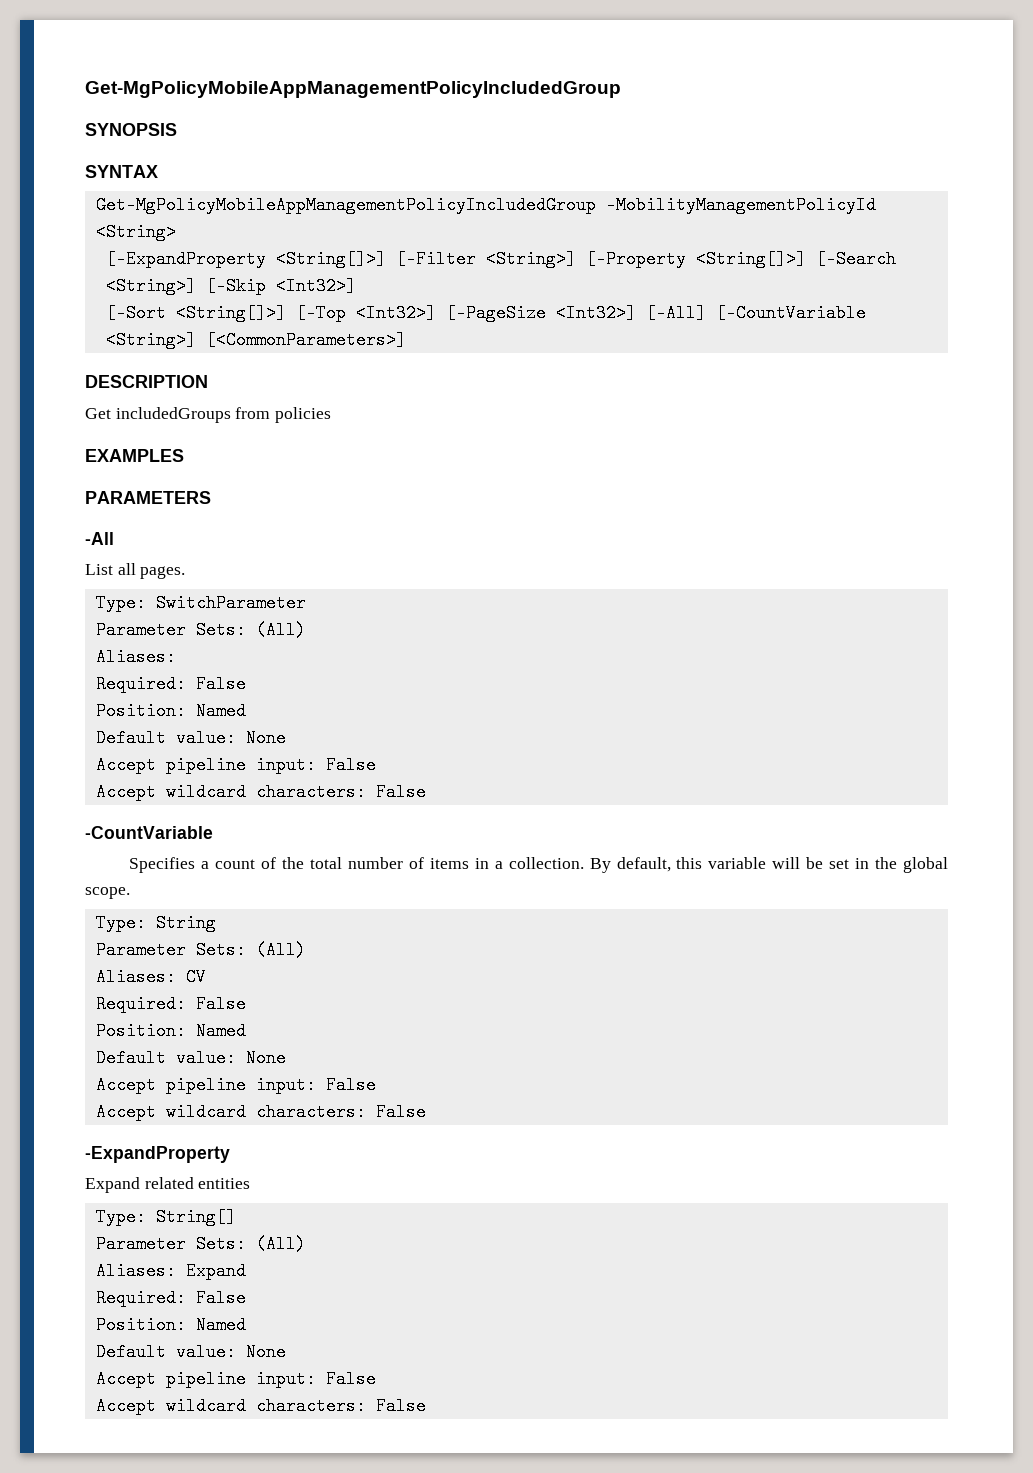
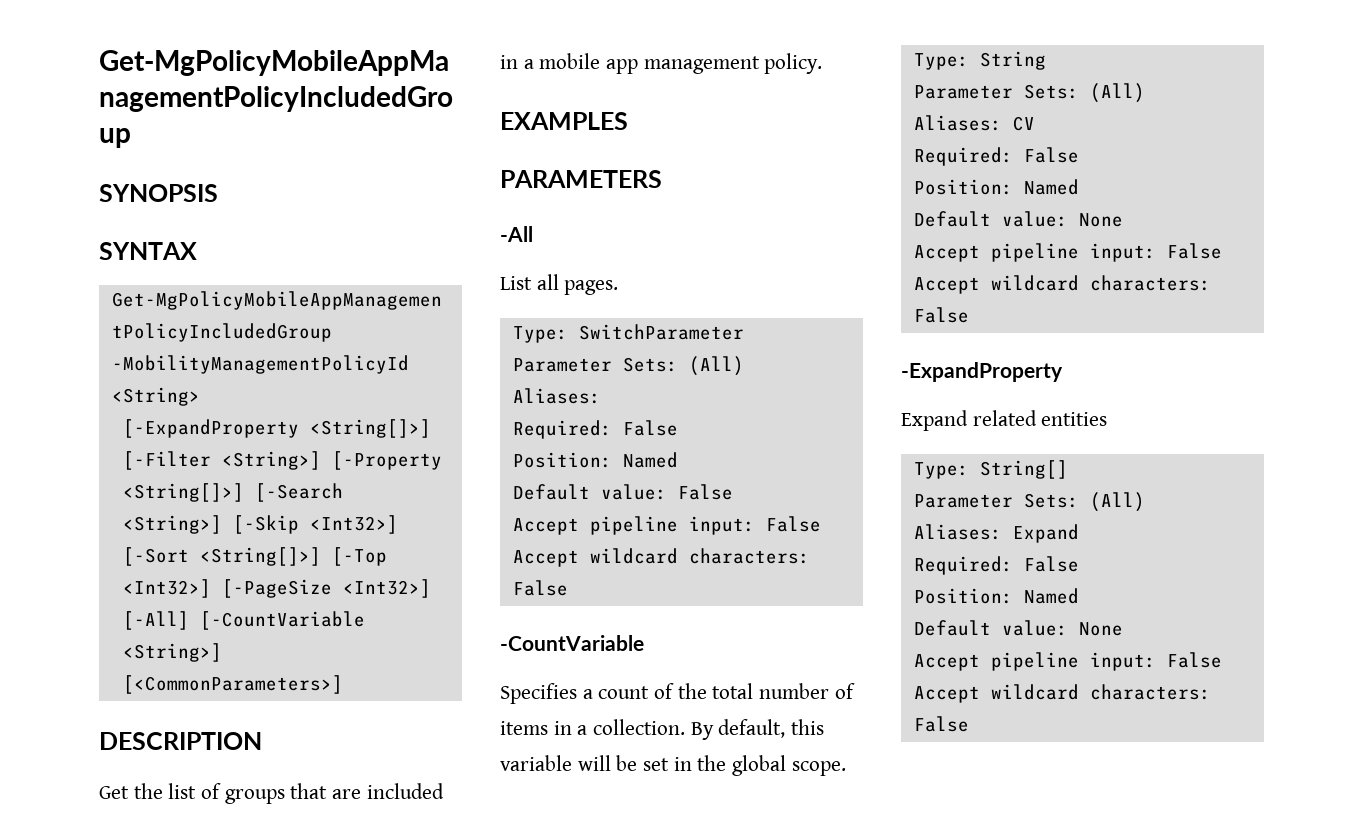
[115,407,332,423] includedGroups from policies -> [133,783,444,804] [500,53,823,74] the list of groups that are included in a mobile app management policy.
[175,729,286,747] value: None -> [600,484,733,500] value: False

